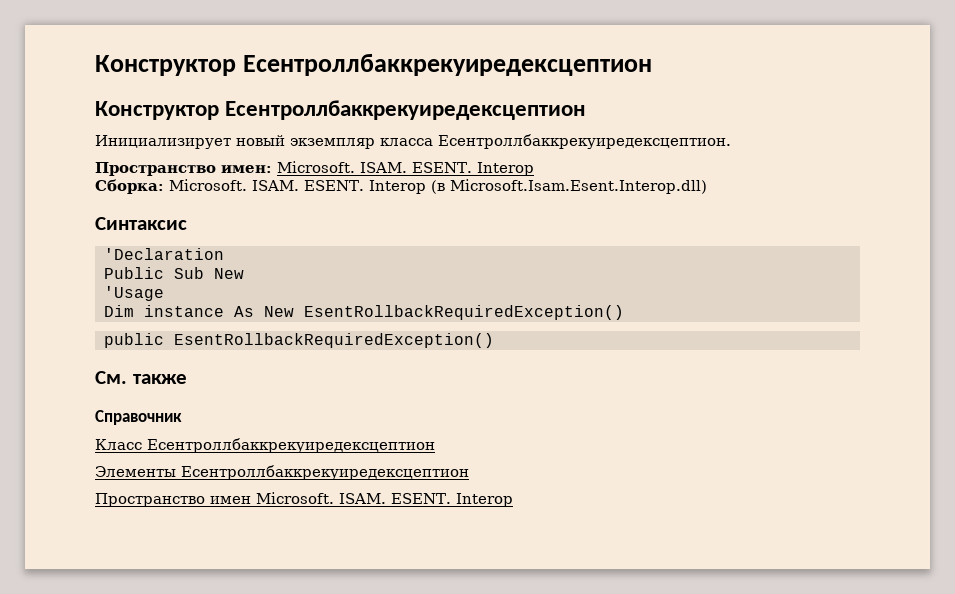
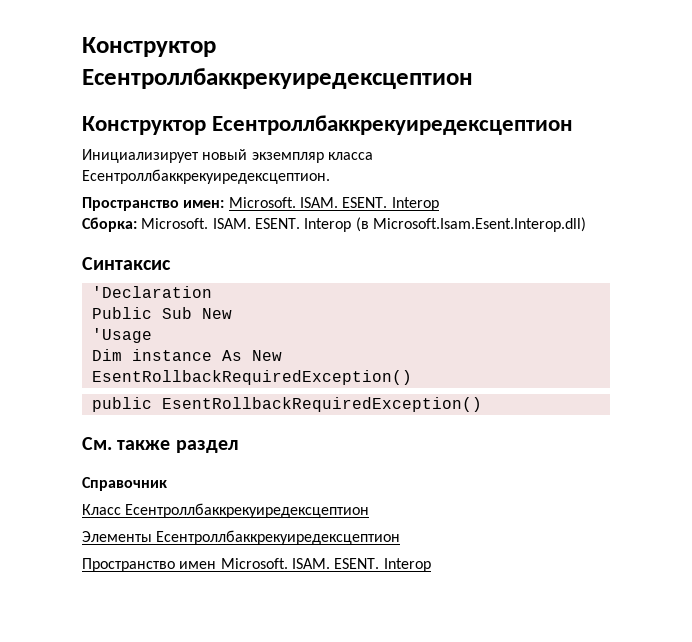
(187, 379) none -> [175,440,239,453] раздел

